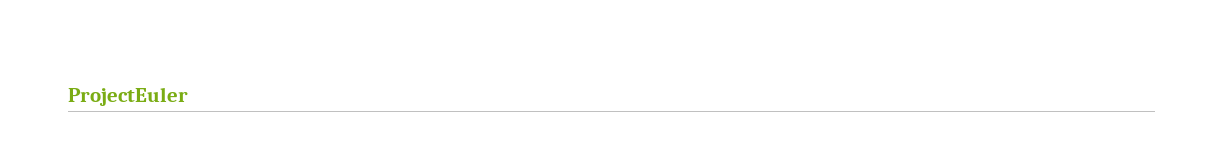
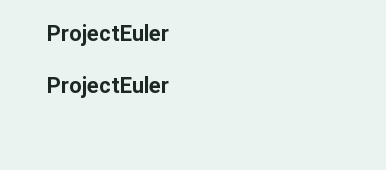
[68,87,188,106] ProjectEuler -> [47,24,169,46] [47,76,169,98] ProjectEuler // ProjectEuler

